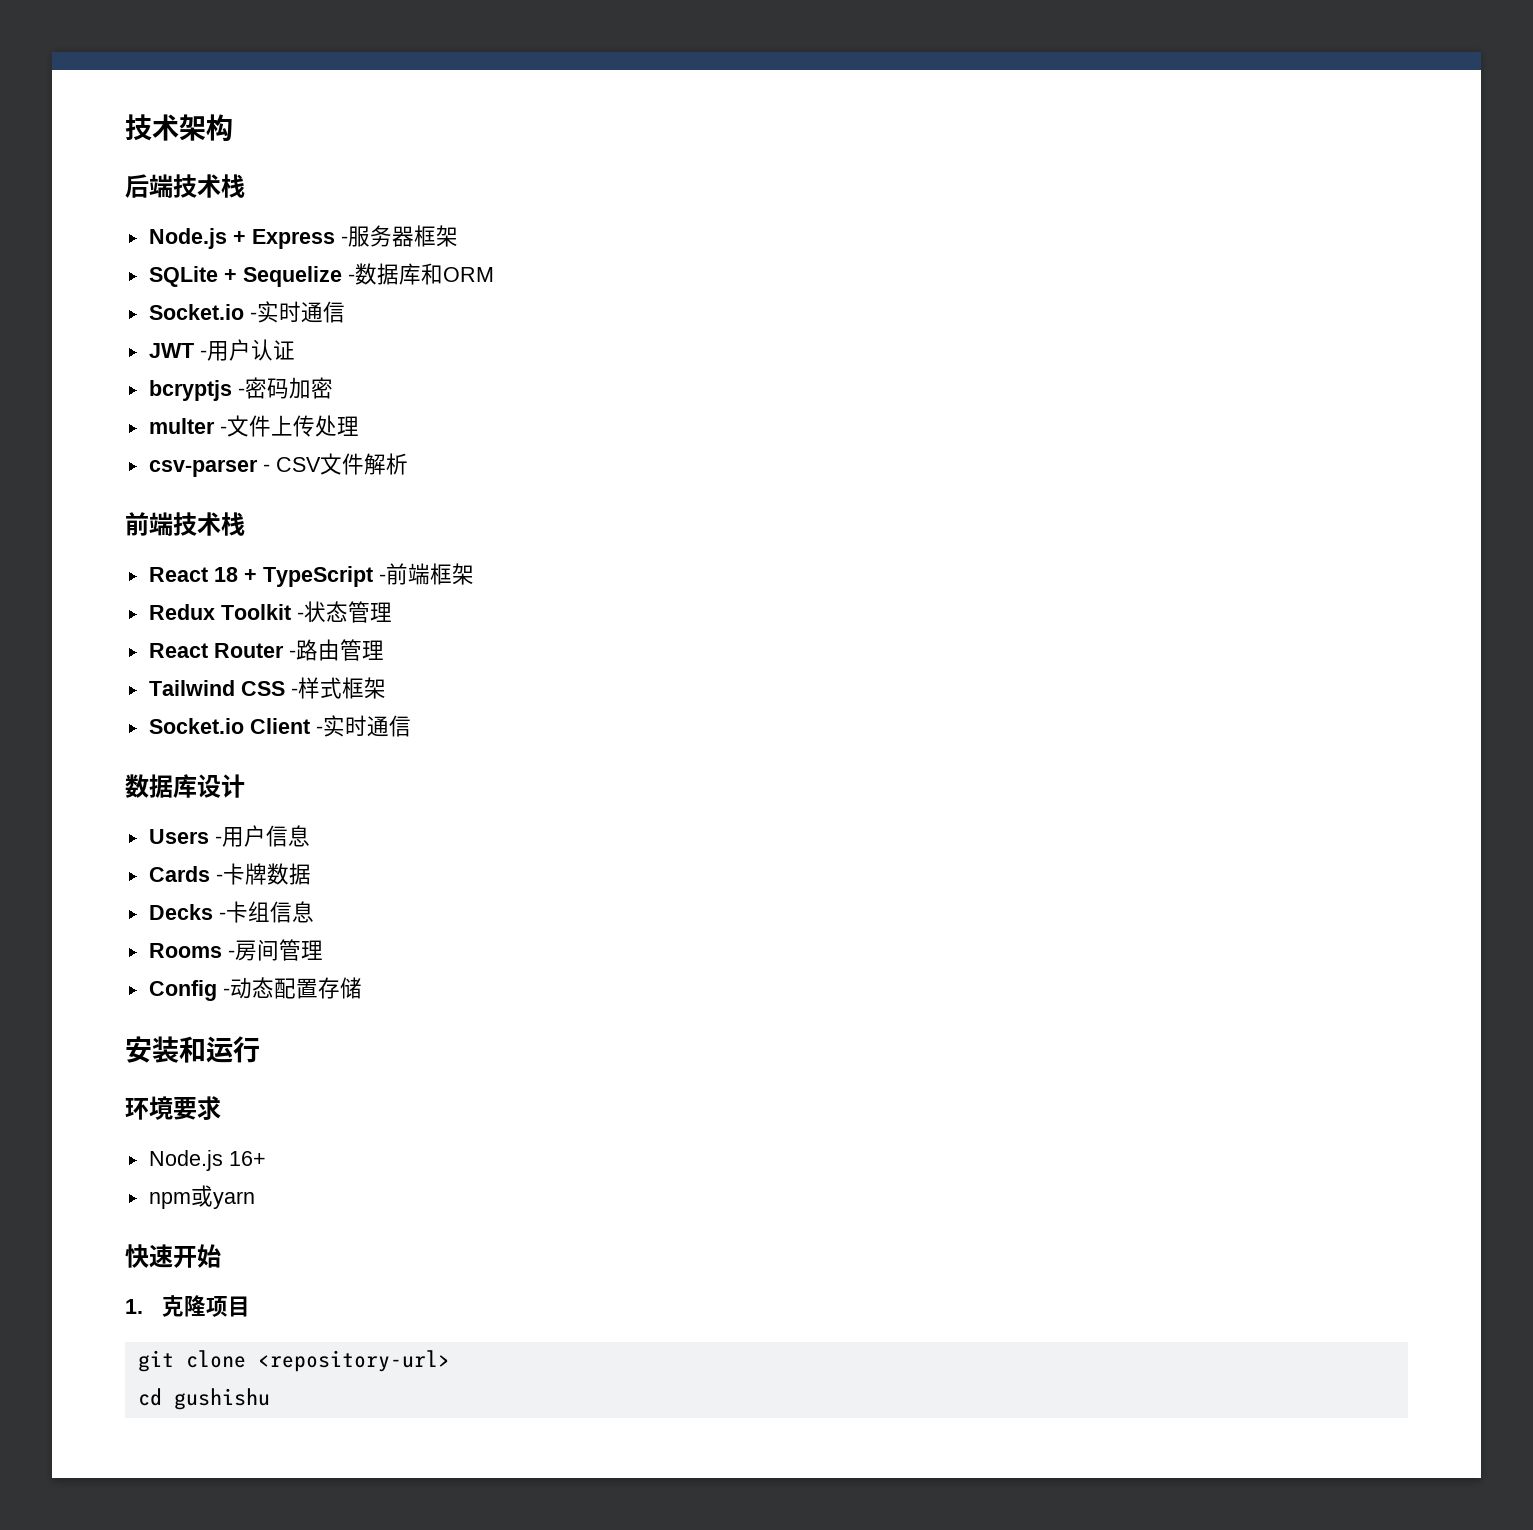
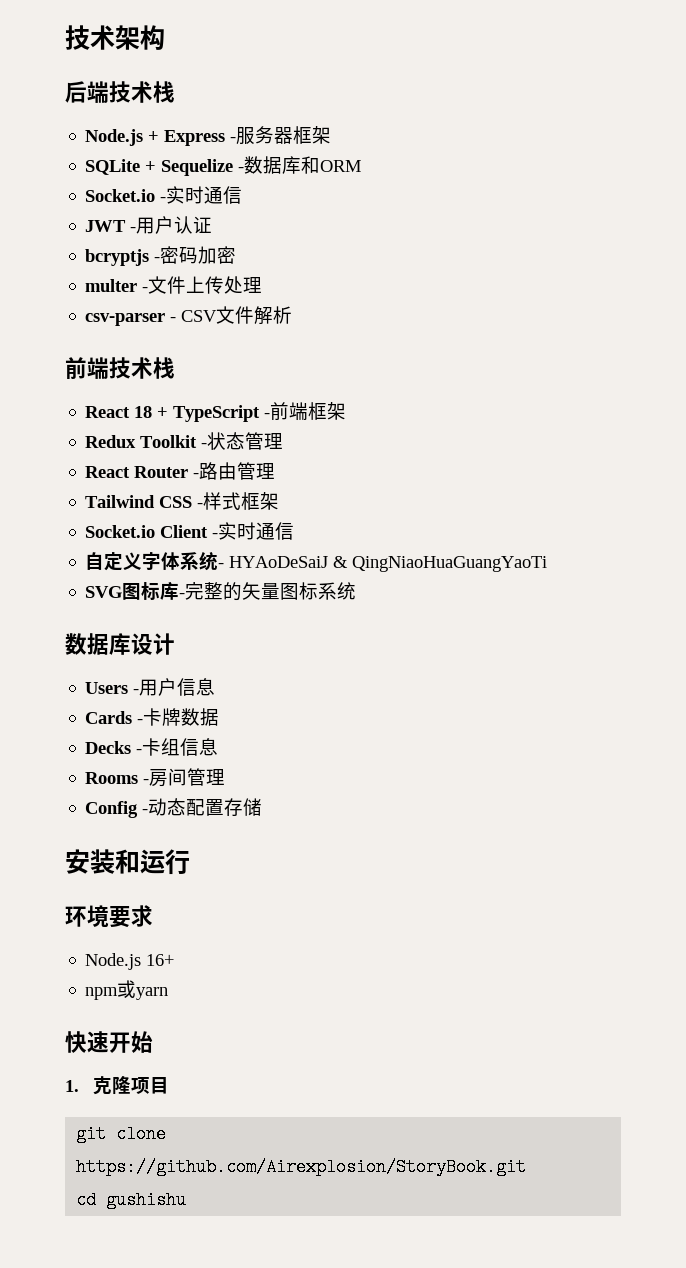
(411, 726) none -> [85,551,548,572] [85,582,357,601] // 自定义字体系统- HYAoDeSaiJ & QingNiaoHuaGuangYaoTi // SVG图标库-完整的矢量图标系统
[257,1350,450,1372] <repository-url> -> [76,1158,527,1176] https://github.com/Airexplosion/StoryBook.git

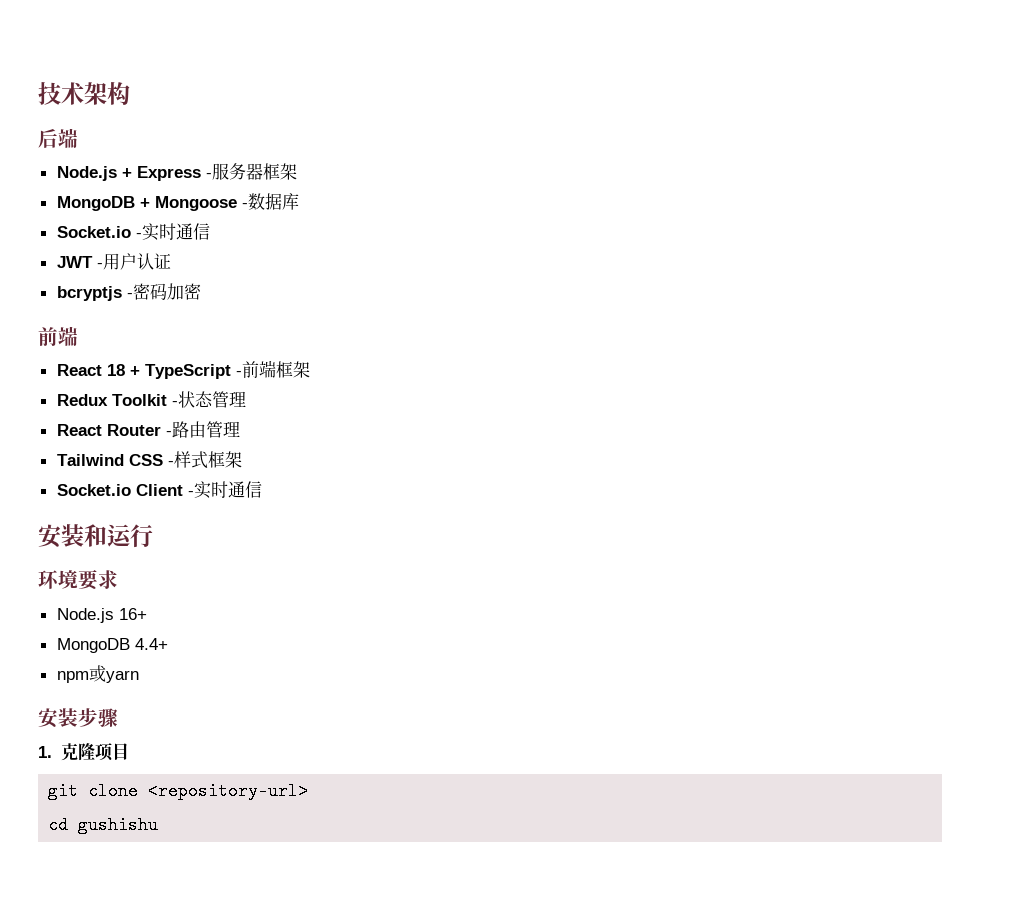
[109,81,175,103] 技术栈 -> (78, 138) none
[85,159,234,176] SQLite + Sequelize -> [56,196,237,211] MongoDB + Mongoose
[301,156,362,174] 和ORM -> (299, 201) none
[85,276,263,294] [85,306,293,326] [65,357,175,379] // multer -文件上传处理 // csv-parser - CSV文件解析 // 前端技术栈 -> [38,326,78,346] // 前端
[85,551,548,572] [85,582,357,601] [65,633,175,655] [85,678,216,696] [85,708,220,726] [85,738,219,756] [85,768,226,787] [85,798,263,818] // 自定义字体系统- HYAoDeSaiJ & QingNiaoHuaGuangYaoTi // SVG图标库-完整的矢量图标系统 // 数据库设计 // Users -用户信息 // Cards -卡牌数据 // Decks -卡组信息 // Rooms -房间管理 // Config -动态配置存储 -> (262, 489) none
(175, 960) none -> [56,638,168,653] // MongoDB 4.4+
[65,1031,153,1053] 快速开始 -> [38,708,118,728] 安装步骤
[76,1158,527,1176] https://github.com/Airexplosion/StoryBook.git -> [148,782,309,800] <repository-url>

